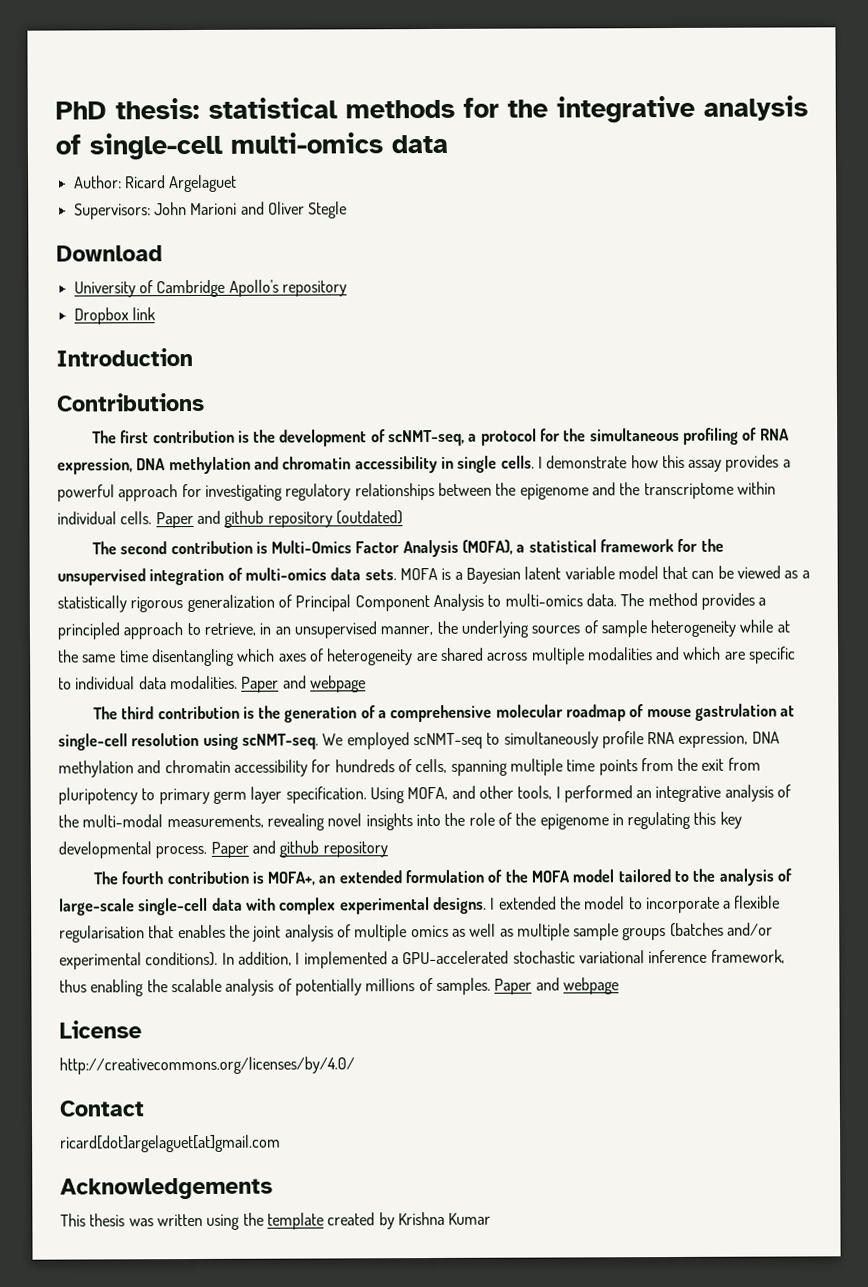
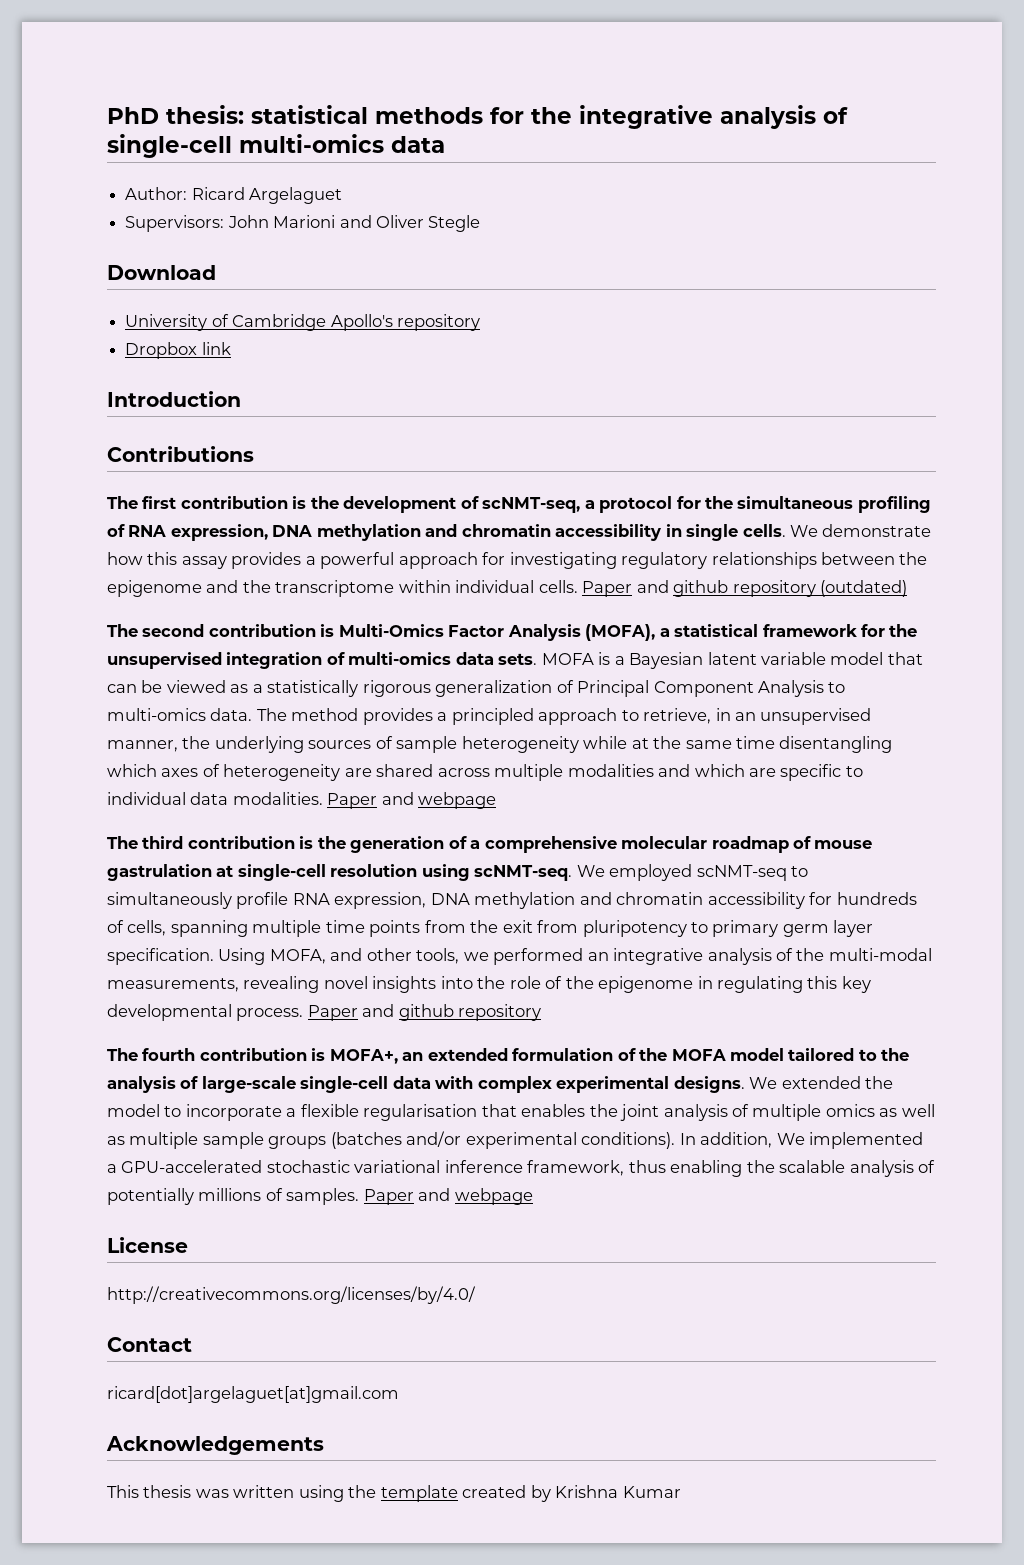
[537,456,543,469] I -> [790,525,819,537] We
[555,786,561,799] I -> [463,952,489,961] we
[490,897,496,910] I -> [749,1077,778,1089] We
[295,952,301,965] I -> [776,1133,805,1145] We

